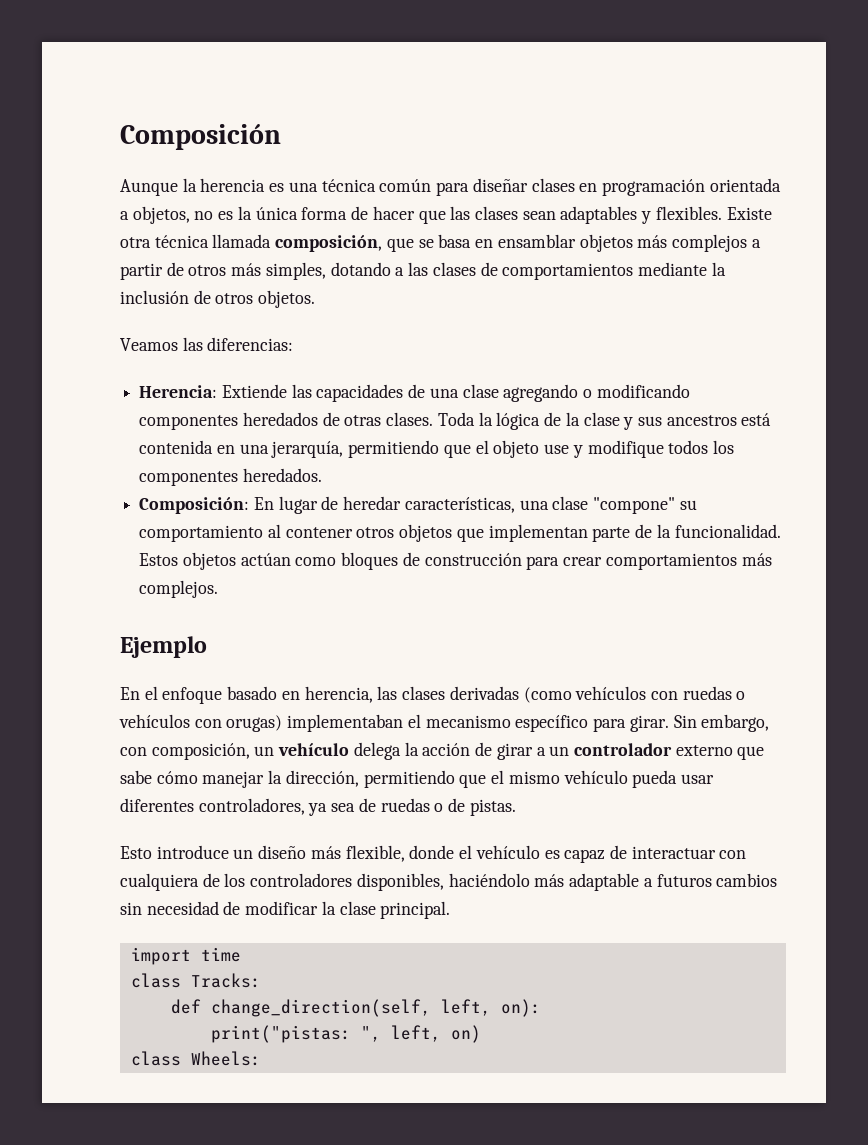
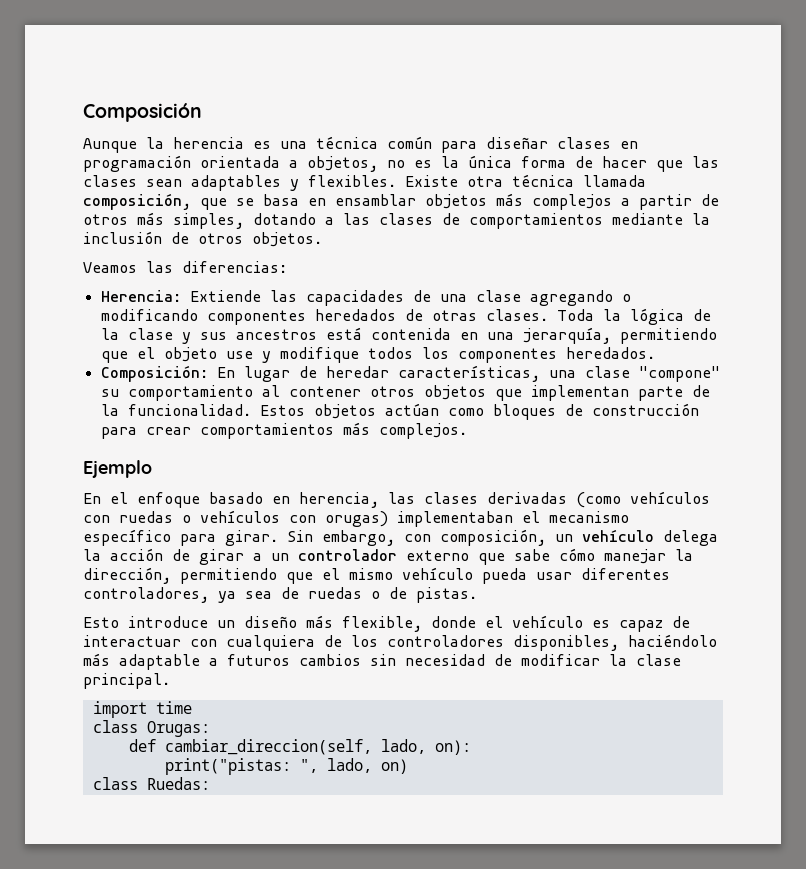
[190,973,261,988] Tracks: -> [146,721,210,737] Orugas:
[210,999,491,1017] change_direction(self, left, -> [164,739,426,755] cambiar_direccion(self, lado,
[390,1025,441,1042] left, -> [326,758,372,773] lado,
[190,1051,261,1066] Wheels: -> [146,777,210,790] Ruedas:

